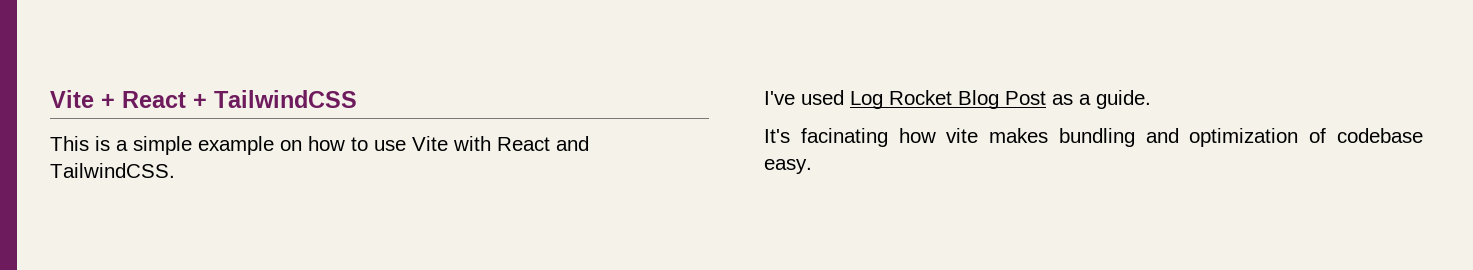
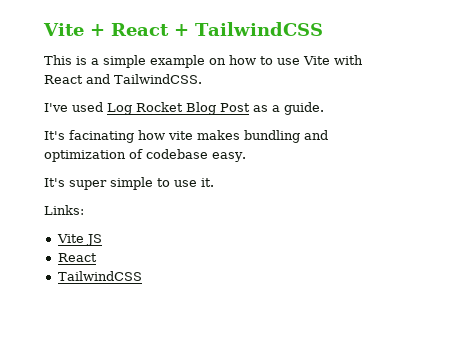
(812, 166) none -> [44,177,214,190] [44,205,84,215] [56,234,102,246] [57,253,97,262] [57,271,142,281] // It's super simple to use it. // Links: // Vite JS // React // TailwindCSS

